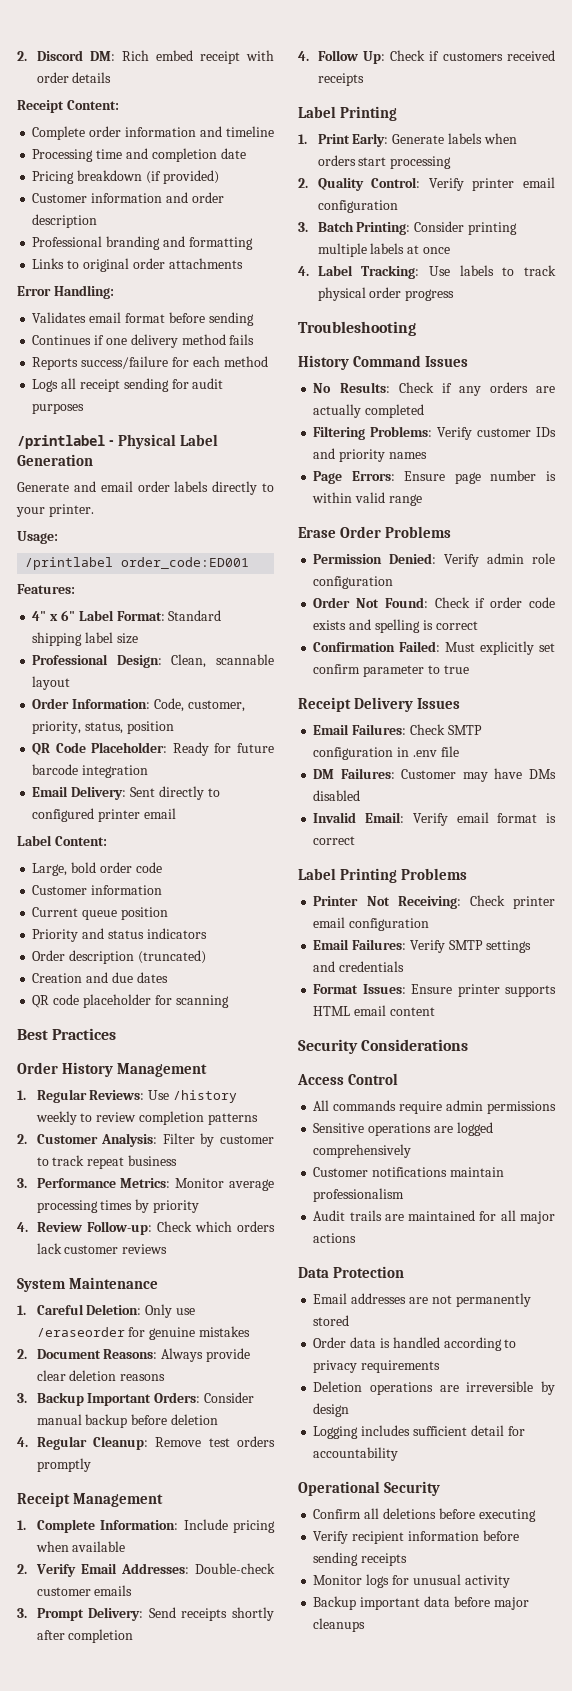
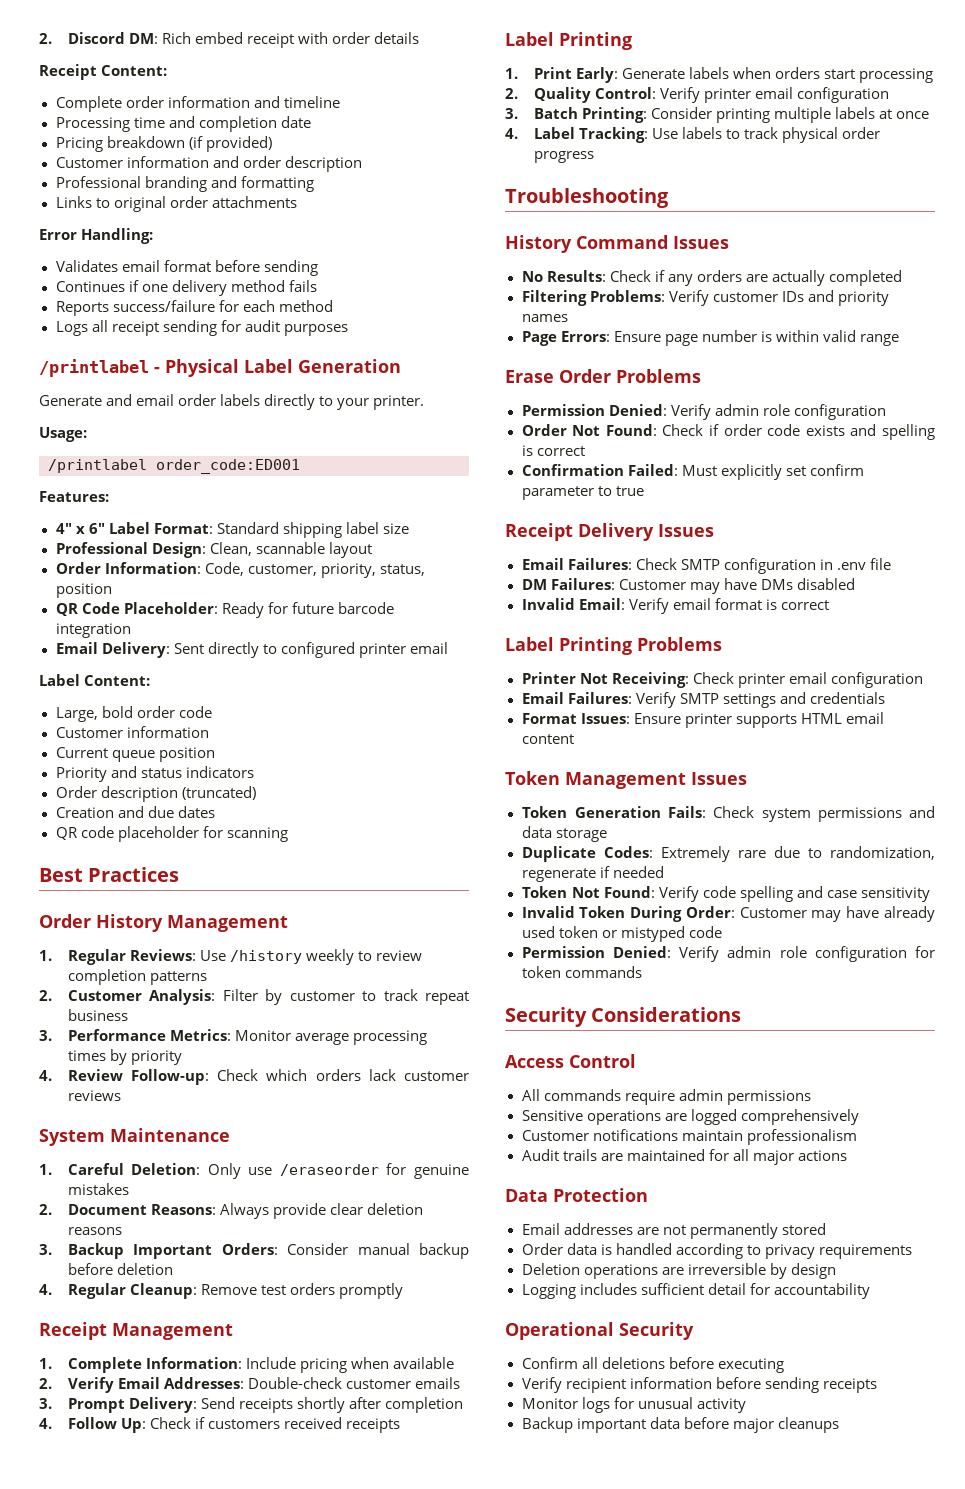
(435, 1011) none -> [505,771,747,789] [521,806,935,822] [521,826,607,842] [521,846,935,862] [521,866,664,882] [521,886,930,902] [521,906,936,922] [521,926,722,942] [521,946,935,962] [521,966,642,978] // Token Management Issues // Token Generation Fails: Check system permissions and data storage // Duplicate Codes: Extremely rare due to randomization, regenerate if needed // Token Not Found: Verify code spelling and case sensitivity // Invalid Token During Order: Customer may have already used token or mistyped code // Permission Denied: Verify admin role configuration for token commands

